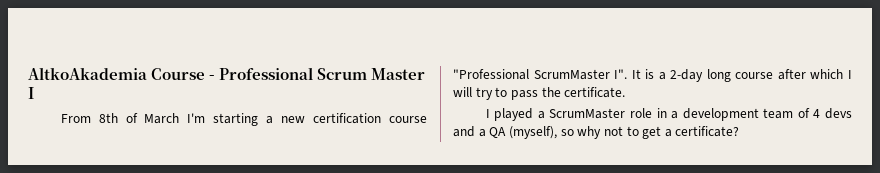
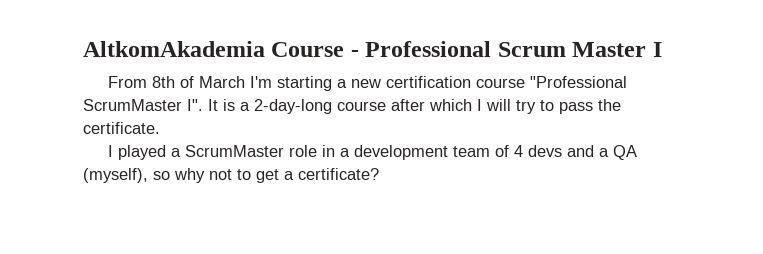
[28,67,147,80] AltkoAkademia -> [83,41,265,57] AltkomAkademia
[670,69,731,82] 2-day long -> [254,99,332,114] 2-day-long

